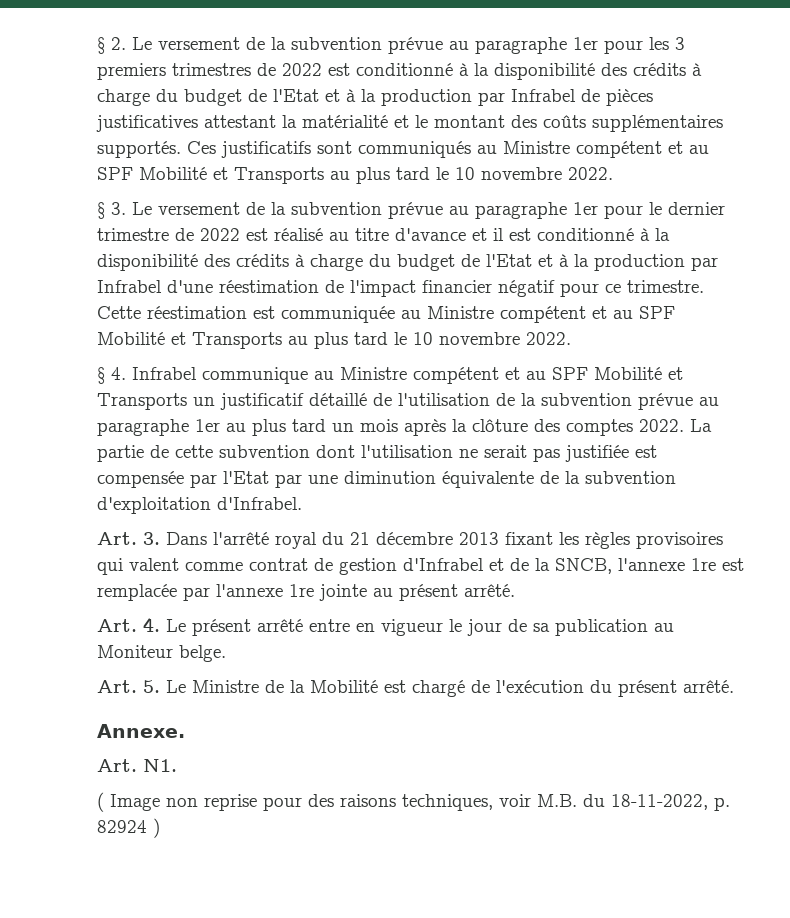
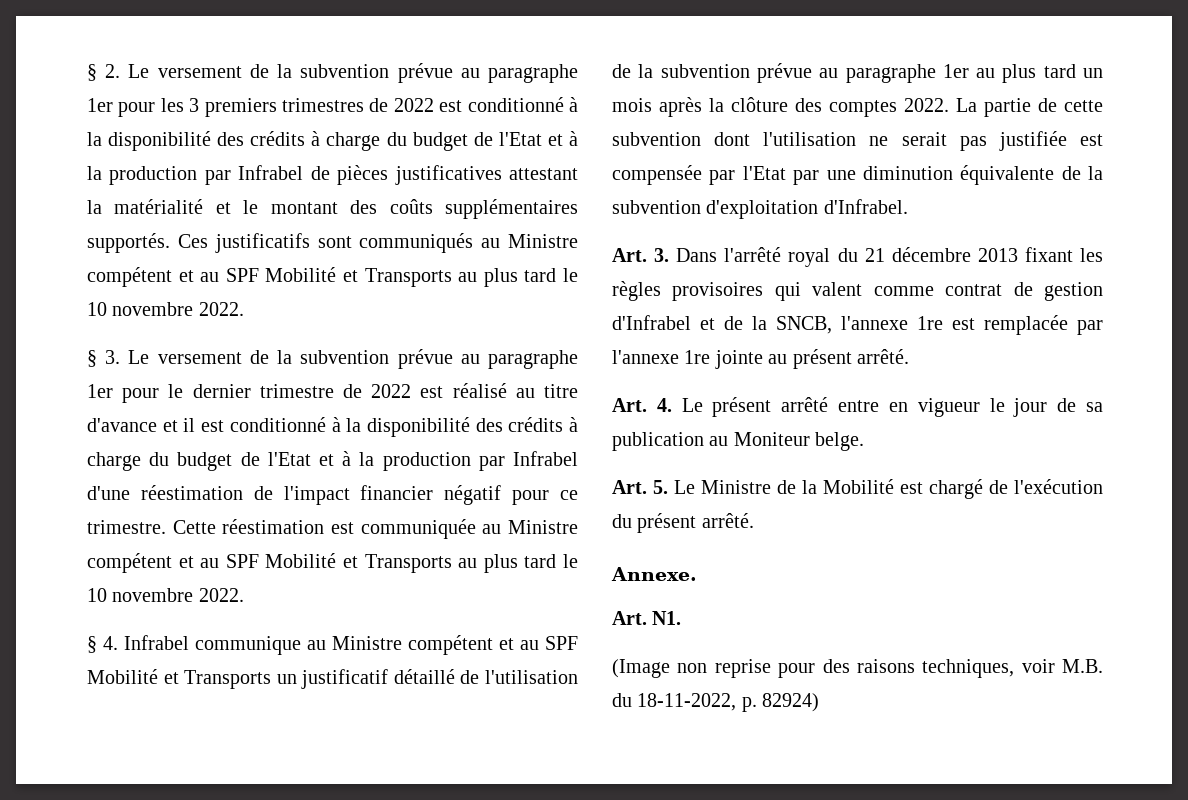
[97,792,160,812] ( Image -> [612,659,670,678] (Image
[97,818,160,838] 82924 ) -> [762,693,820,712] 82924)

